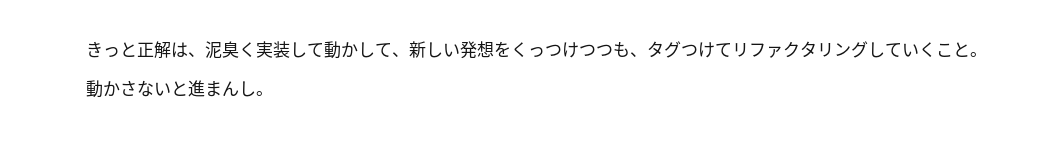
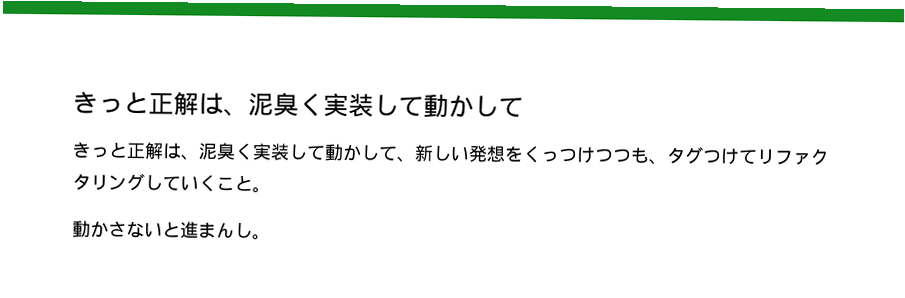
[86,41,392,59] きっと正解は、泥臭く実装して動かして -> [73,91,524,118] [72,141,398,162] きっと正解は、泥臭く実装して動かして // きっと正解は、泥臭く実装して動かして

